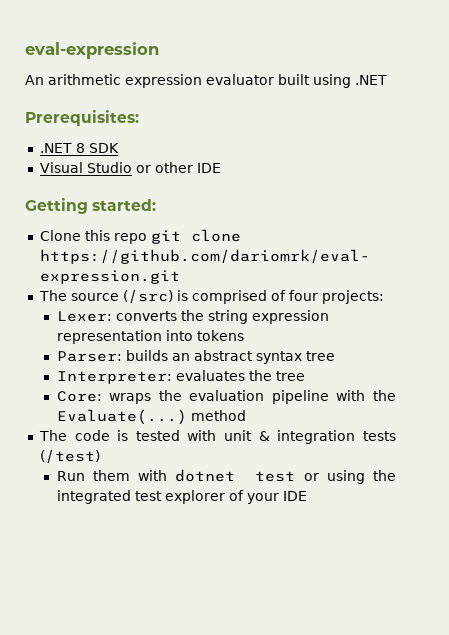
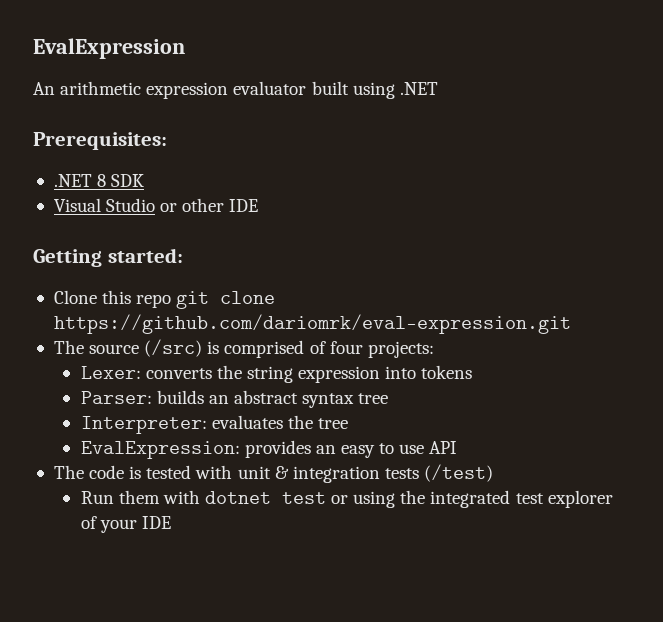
[25,42,159,59] eval-expression -> [33,38,185,59] EvalExpression
[56,330,162,344] representation -> (381, 374) none
[56,390,397,404] [56,409,246,425] Core: wraps the evaluation pipeline with the Evaluate(...) method -> [80,440,458,459] EvalExpression: provides an easy to use API

